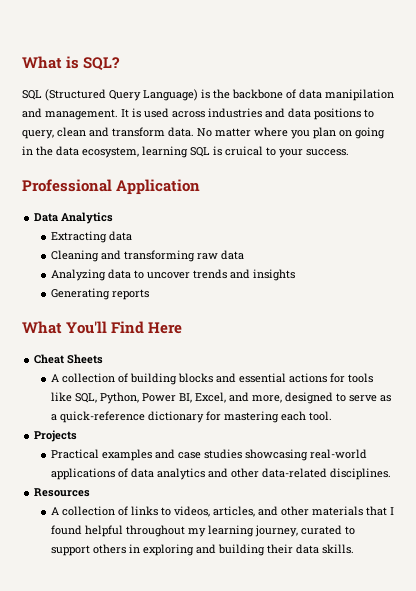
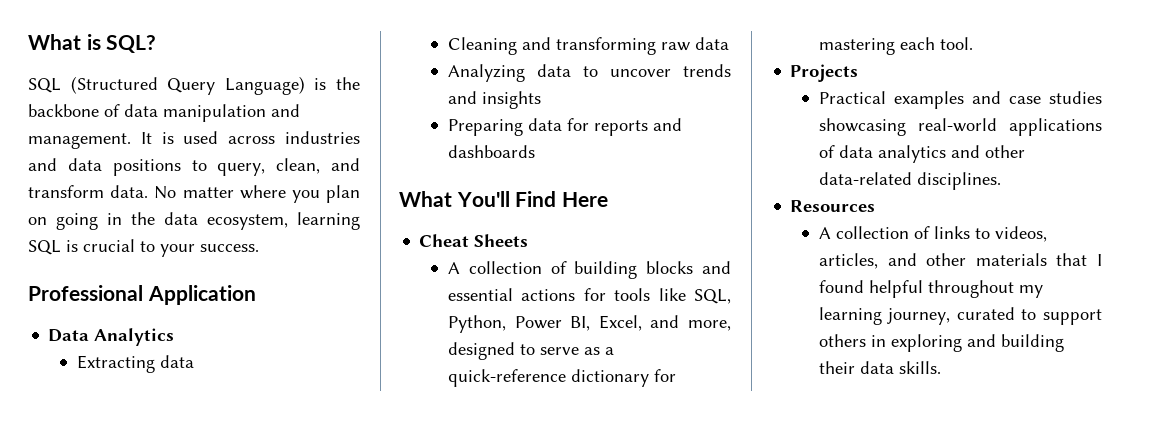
[325,89,394,101] manipilation -> [163,104,266,122] manipulation
[57,127,86,137] clean -> [276,158,321,174] clean,
[225,146,263,156] cruical -> [83,239,135,252] crucial
[50,288,110,300] Generating -> [447,118,589,136] Preparing data for
(149, 294) none -> [652,118,682,131] [447,145,535,158] and dashboards

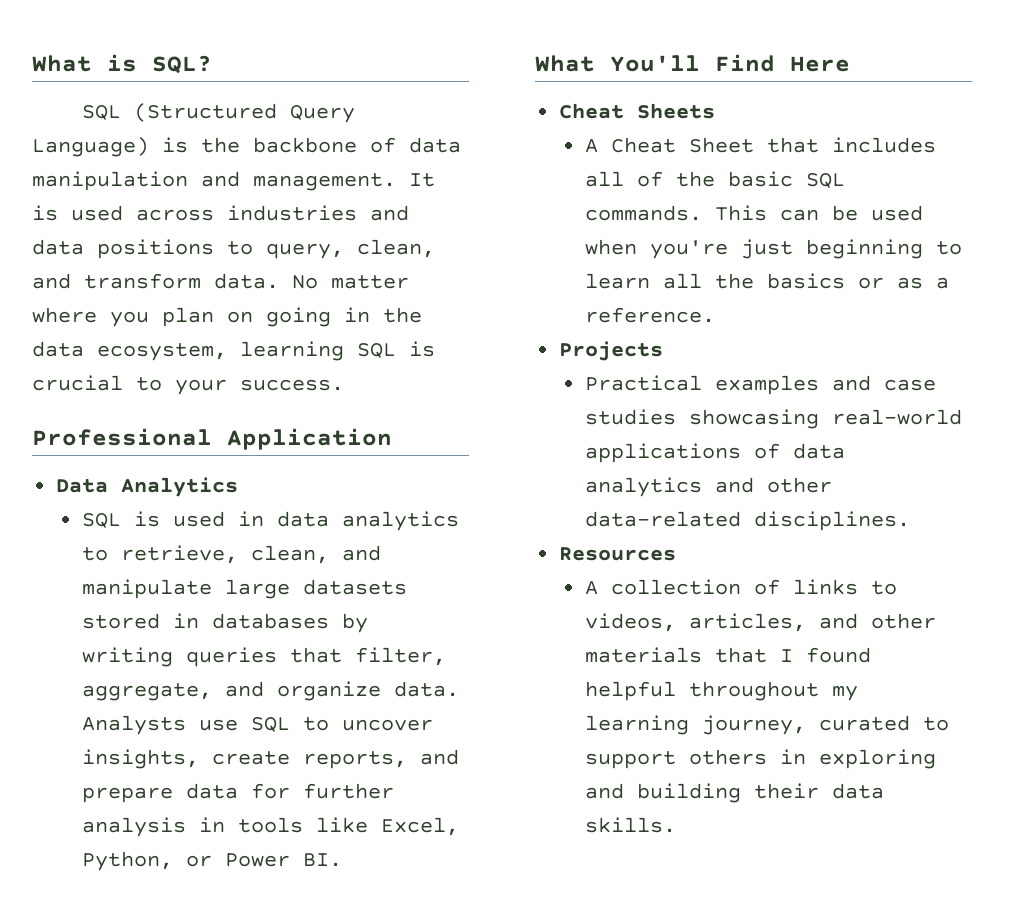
[76,355,194,373] [447,37,729,55] [447,64,731,82] [447,91,541,109] [447,118,682,136] [447,145,535,158] Extracting data // Cleaning and transforming raw data // Analyzing data to uncover trends and insights // Preparing data for reports and dashboards -> [81,511,459,531] [81,545,381,564] [81,579,407,599] [81,613,368,633] [81,647,446,667] [81,681,459,701] [81,715,433,735] [81,749,459,769] [81,783,394,803] [81,817,459,837] [81,851,342,871] SQL is used in data analytics to retrieve, clean, and manipulate large datasets stored in databases by writing queries that filter, aggregate, and organize data. Analysts use SQL to uncover insights, create reports, and prepare data for further analysis in tools like Excel, Python, or Power BI.
[468,261,731,279] [447,288,731,304] [447,315,731,333] [447,342,614,360] [447,369,676,387] [818,37,973,55] collection of building blocks and essential actions for tools like SQL, Python, Power BI, Excel, and more, designed to serve as a quick-reference dictionary for mastering each tool. -> [610,137,936,153] [584,171,845,188] [584,205,923,221] [584,239,962,259] [584,273,949,289] [584,307,715,323] Cheat Sheet that includes all of the basic SQL commands. This can be used when you're just beginning to learn all the basics or as a reference.

